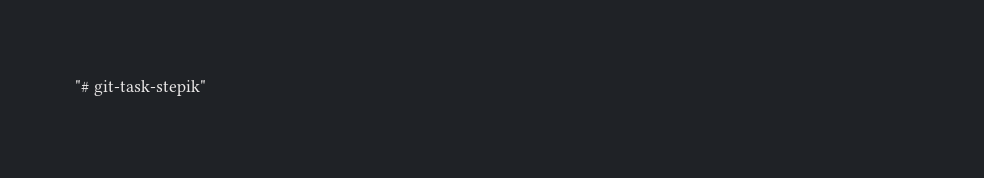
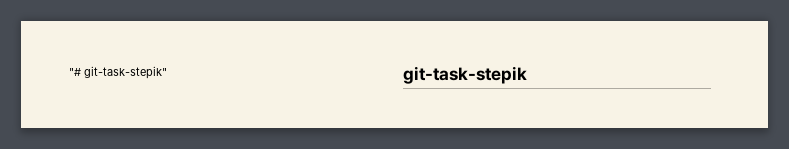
(206, 88) none -> [403,66,527,84] // git-task-stepik

